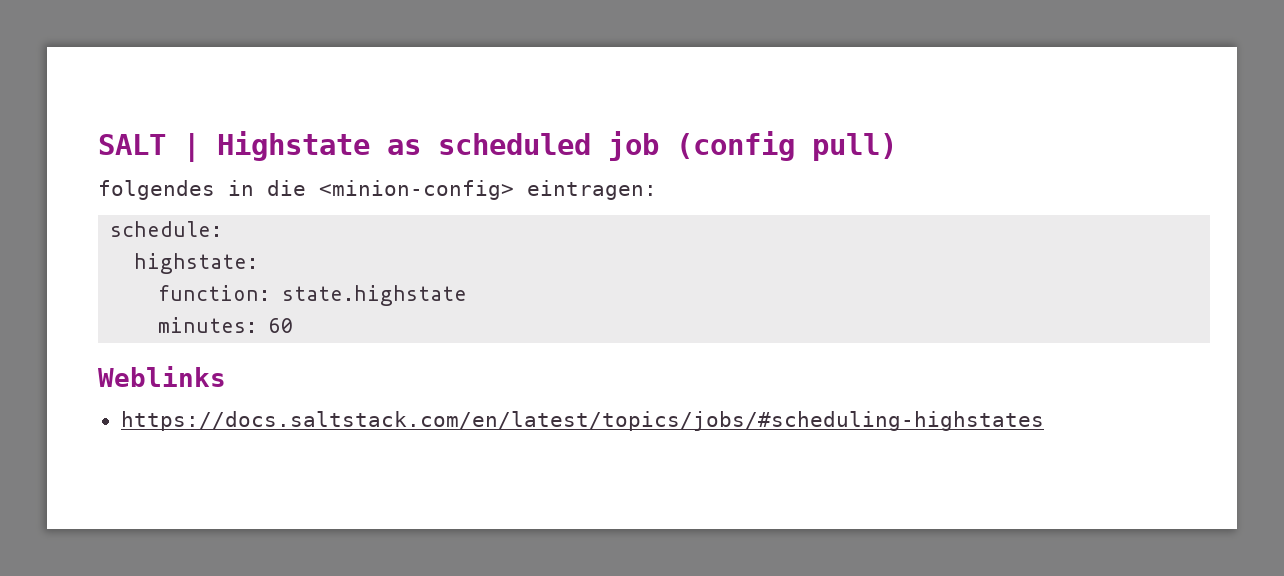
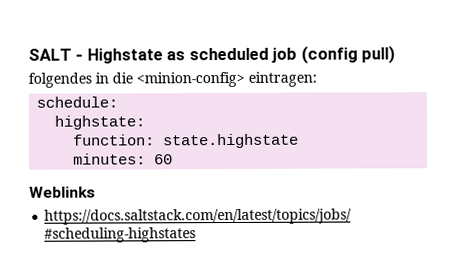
[183,133,200,162] | -> [75,54,84,61] -

